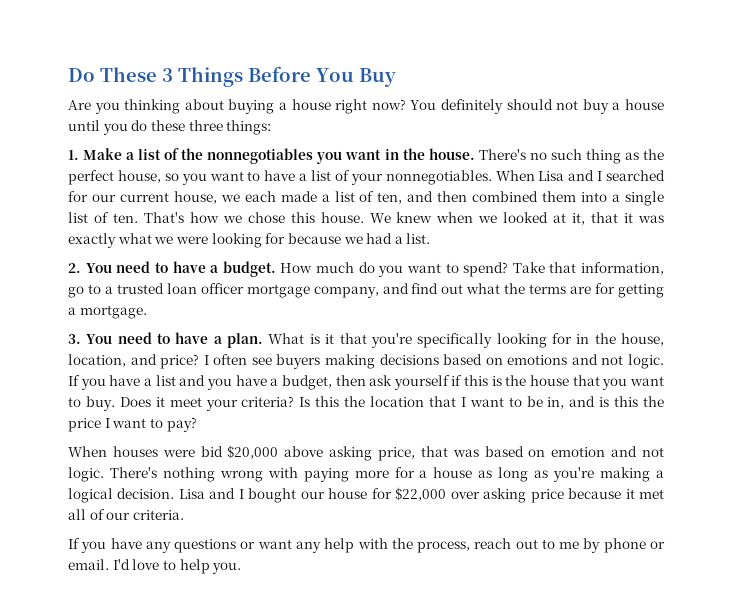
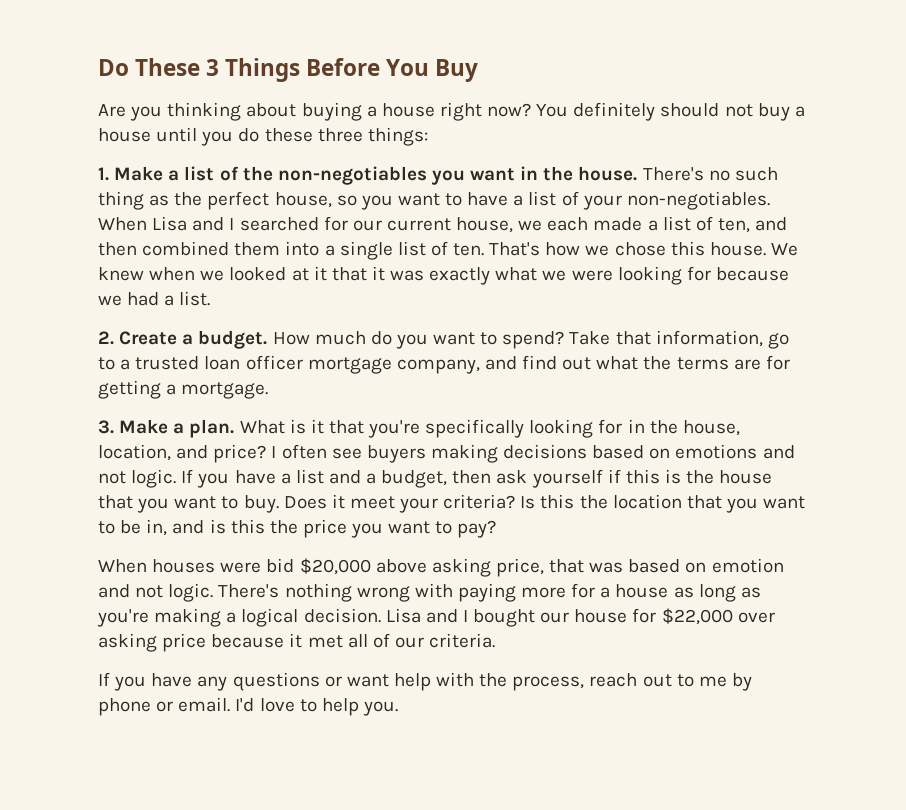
[207,148,314,164] nonnegotiables -> [277,166,427,185] non-negotiables
[385,170,492,185] nonnegotiables. -> [626,191,770,210] non-negotiables.
[572,213,586,225] it, -> [313,266,327,281] it
[85,261,206,273] You need to have -> [119,331,178,345] Create
[86,332,209,344] You need to have -> [119,419,169,434] Make
[206,375,267,390] you have -> (361, 477) none
[460,397,466,407] I -> [725,498,758,513] you
[104,418,110,428] I -> [351,523,384,538] you
[295,541,321,553] any -> (389, 680) none

